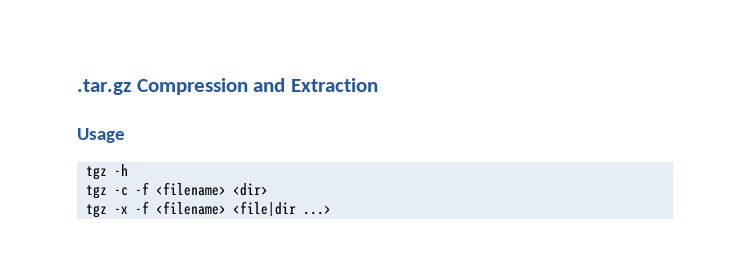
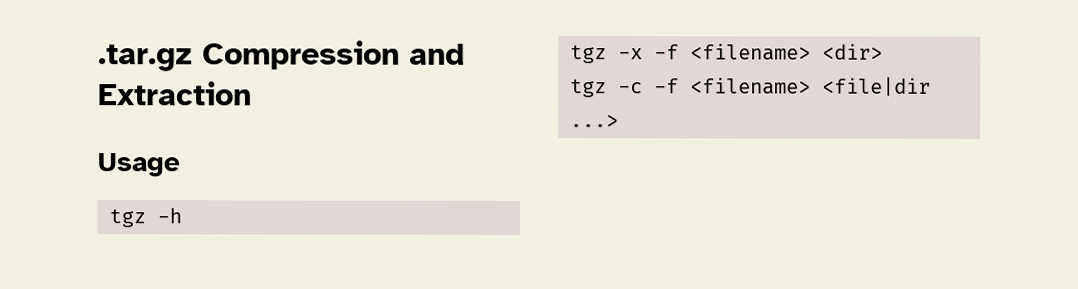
[114,187,129,196] -c -> [618,48,644,60] -x
[114,206,129,214] -x -> [618,82,644,94] -c

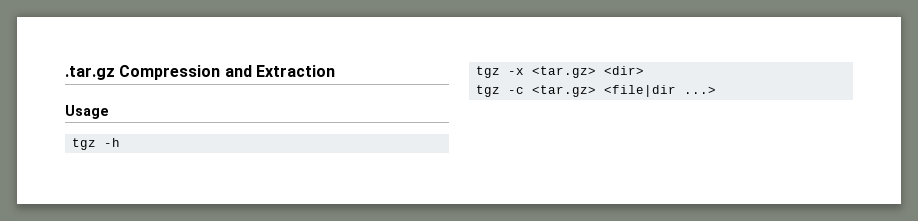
[654,43,812,61] -f <filename> -> [532,66,597,78] <tar.gz>
[654,77,812,95] -f <filename> -> [532,85,597,97] <tar.gz>

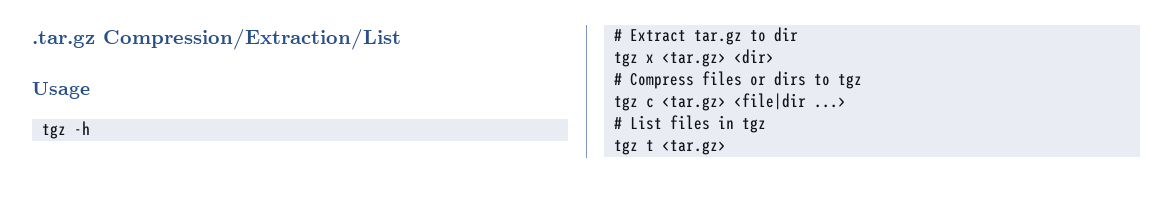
[119,65,335,80] Compression and Extraction -> [103,29,401,50] Compression/Extraction/List
[476,66,525,78] // tgz -x -> [613,27,798,45] [613,52,654,67] // # Extract tar.gz to dir // tgz x
[476,85,525,97] tgz -c -> [613,71,862,89] [613,96,654,111] # Compress files or dirs to tgz // tgz c
(717, 90) none -> [613,115,766,133] [613,140,726,155] // # List files in tgz // tgz t <tar.gz>

